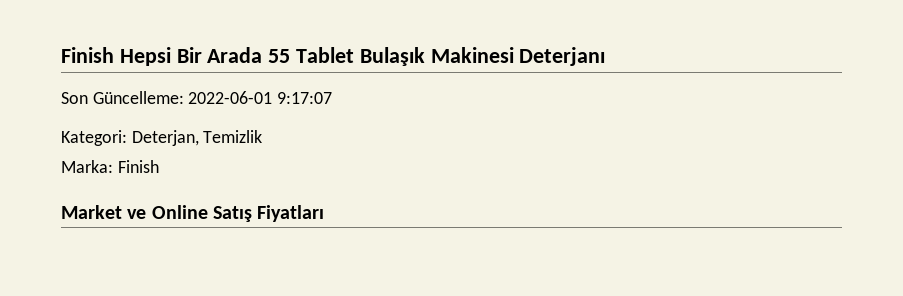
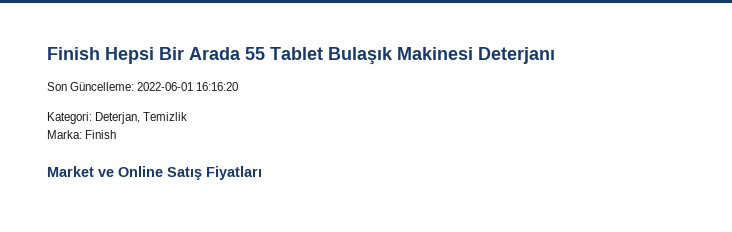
[277,92,333,104] 9:17:07 -> [196,82,239,91] 16:16:20

